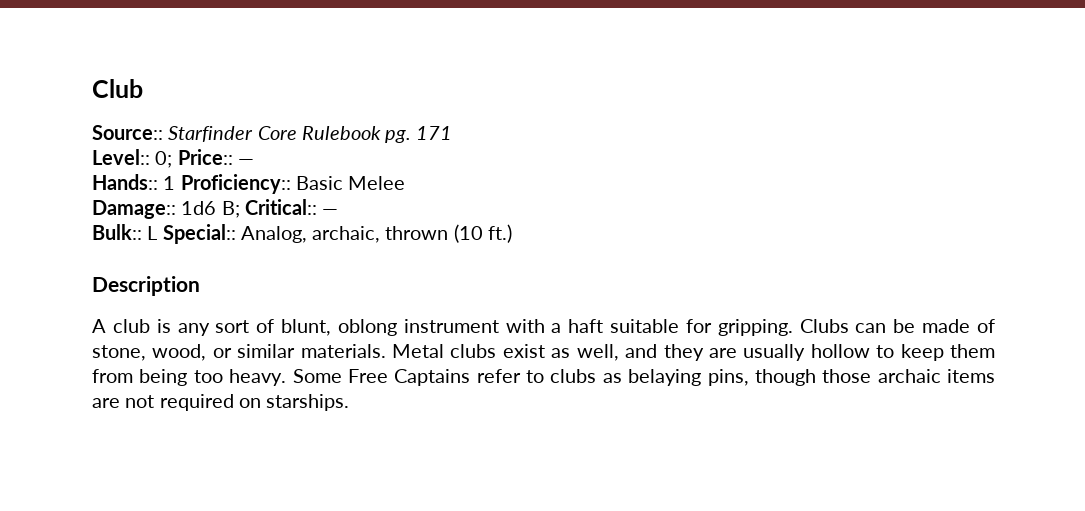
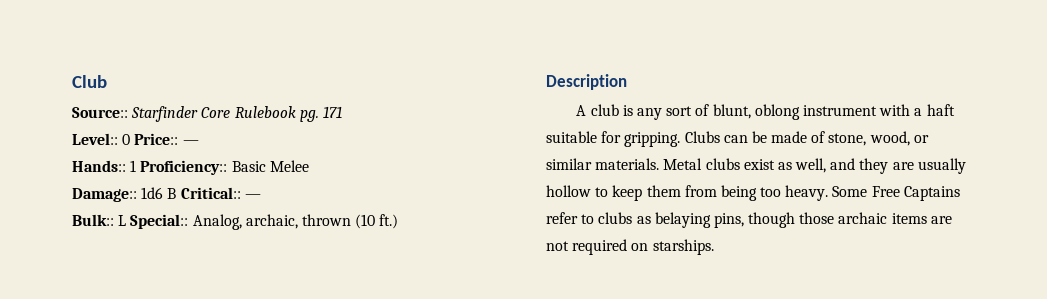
[155,151,173,168] 0; -> [122,134,131,145] 0
[221,201,240,218] B; -> [167,188,177,199] B

